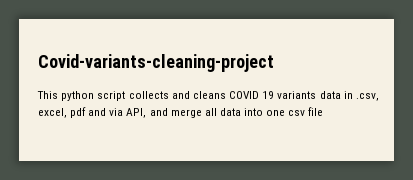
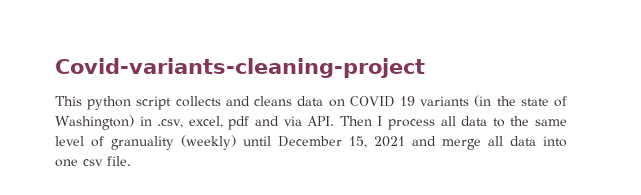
(226, 95) none -> [297,96,345,107] data on
[319,91,341,99] data -> [474,95,568,107] [55,115,134,130] (in the state of Washington)
[126,108,147,118] API, -> [307,116,567,130] [55,135,405,150] API. Then I process all data to the same level of granuality (weekly) until December 15, 2021
[308,107,324,116] file -> [107,156,131,166] file.

